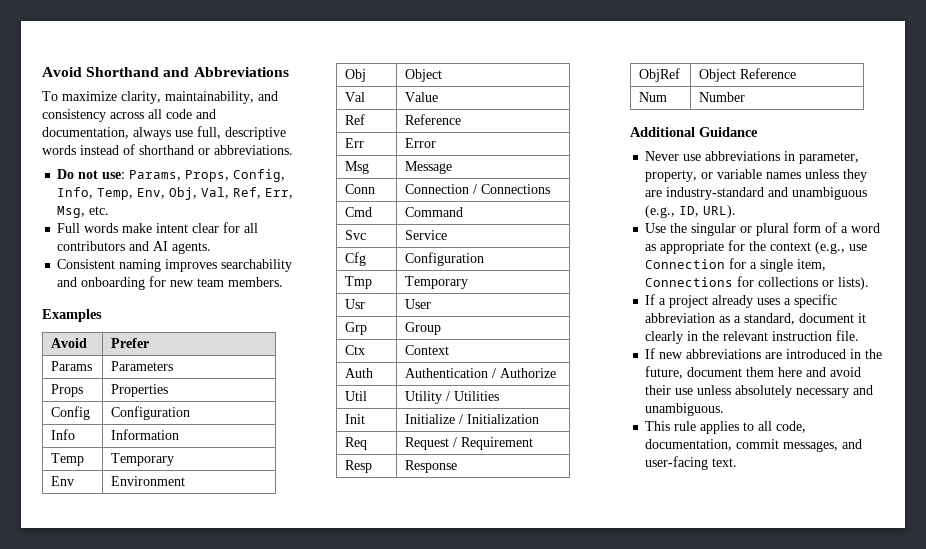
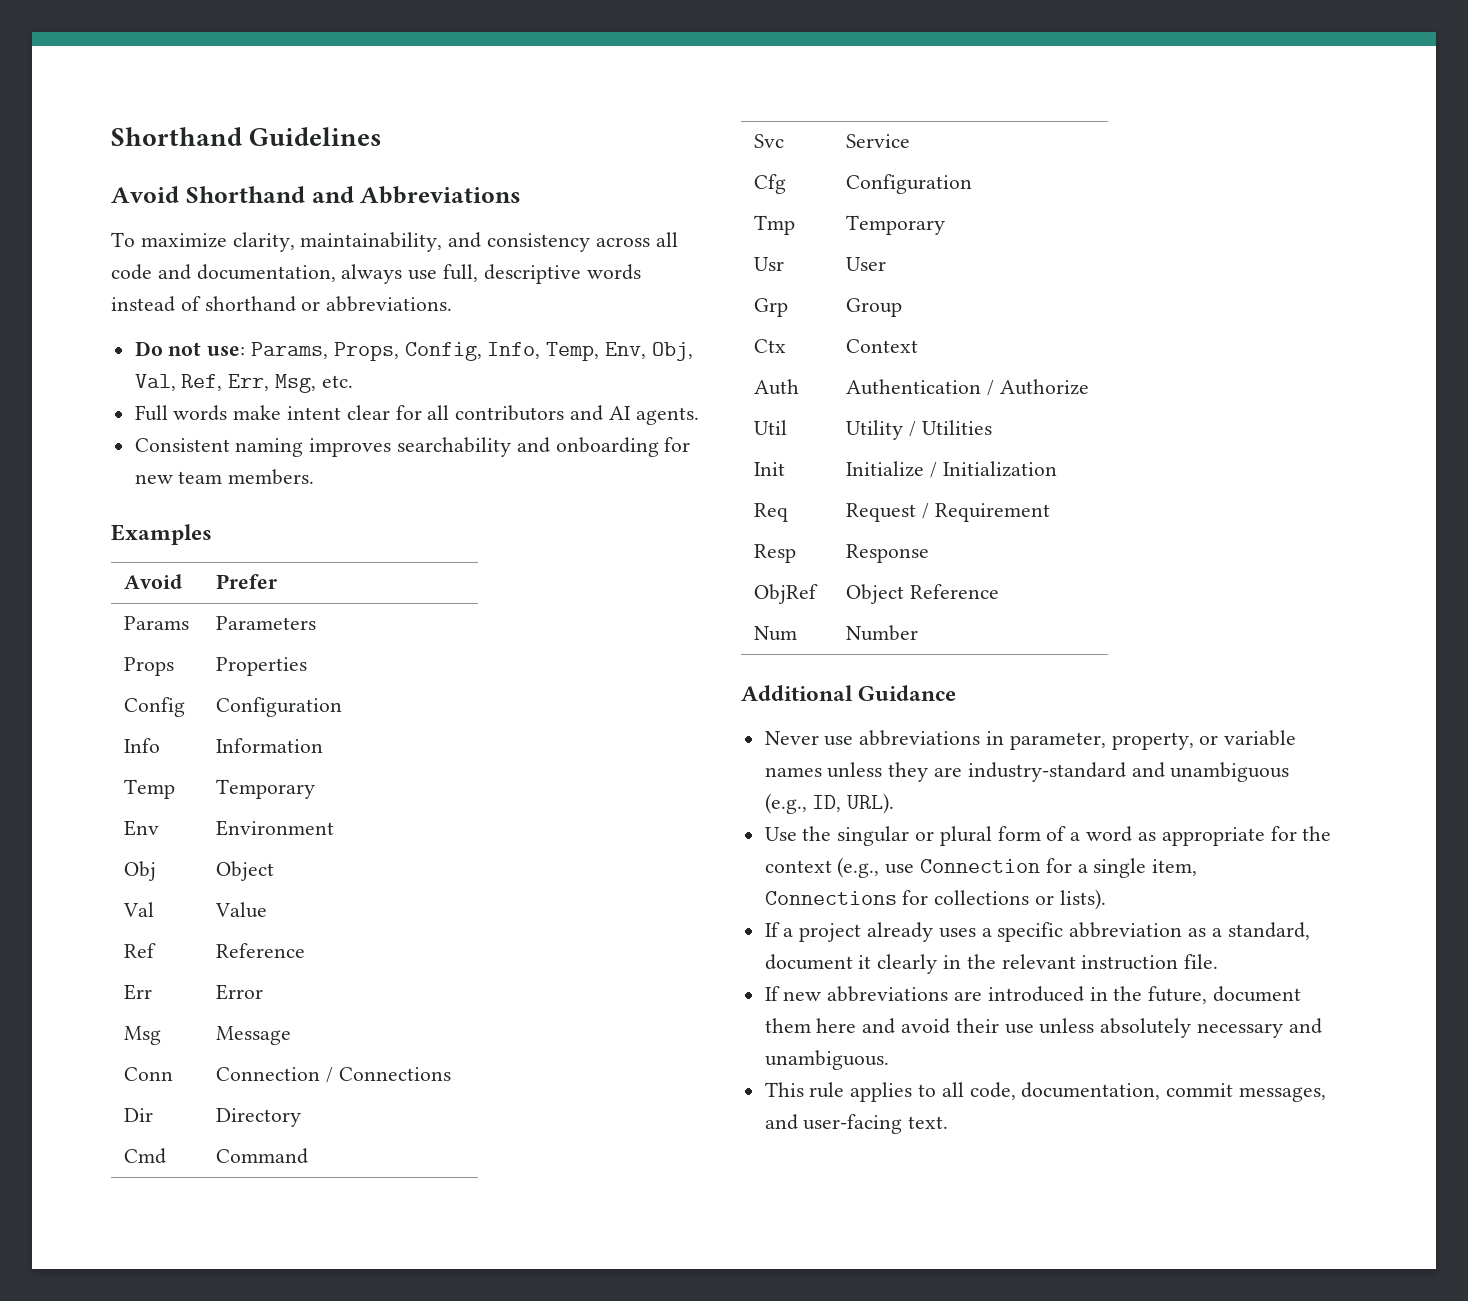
(42, 72) none -> [111,127,383,146] Shorthand Guidelines //
(551, 189) none -> [124,1108,154,1122] [216,1108,302,1127] // Dir | Directory

